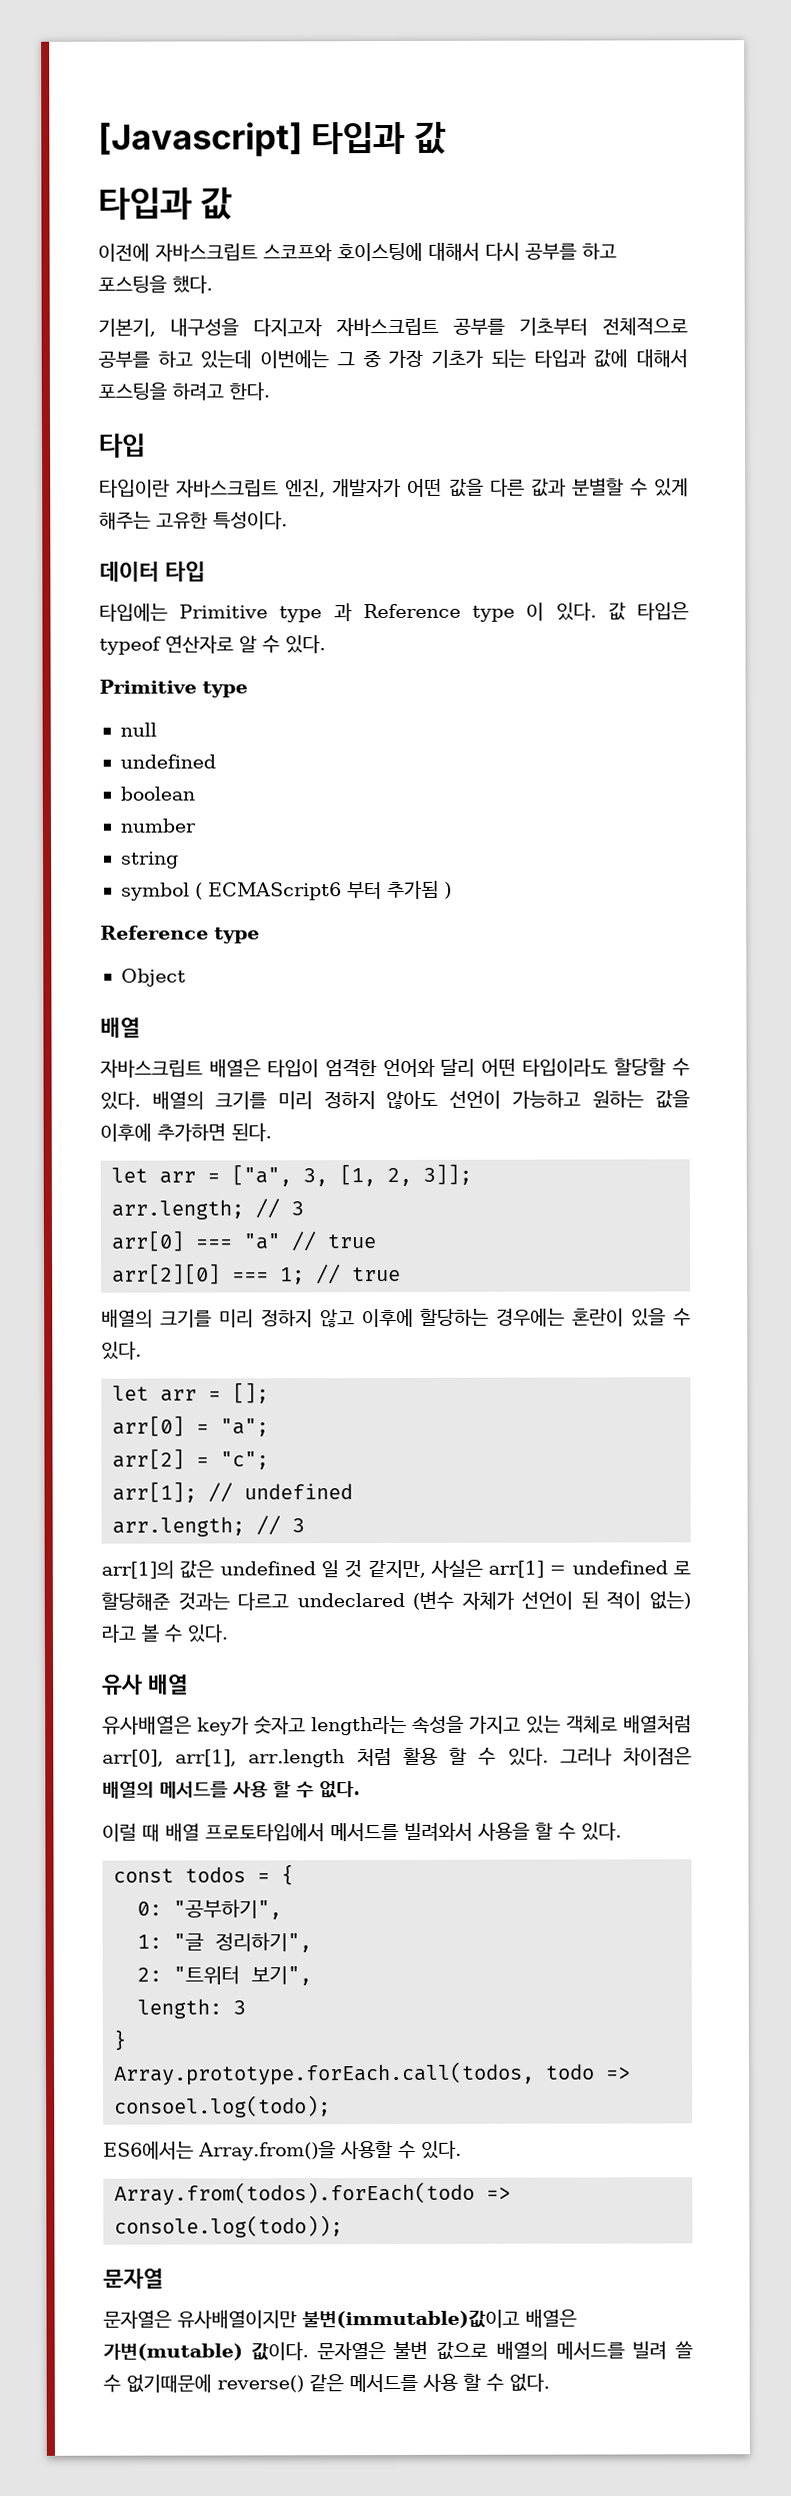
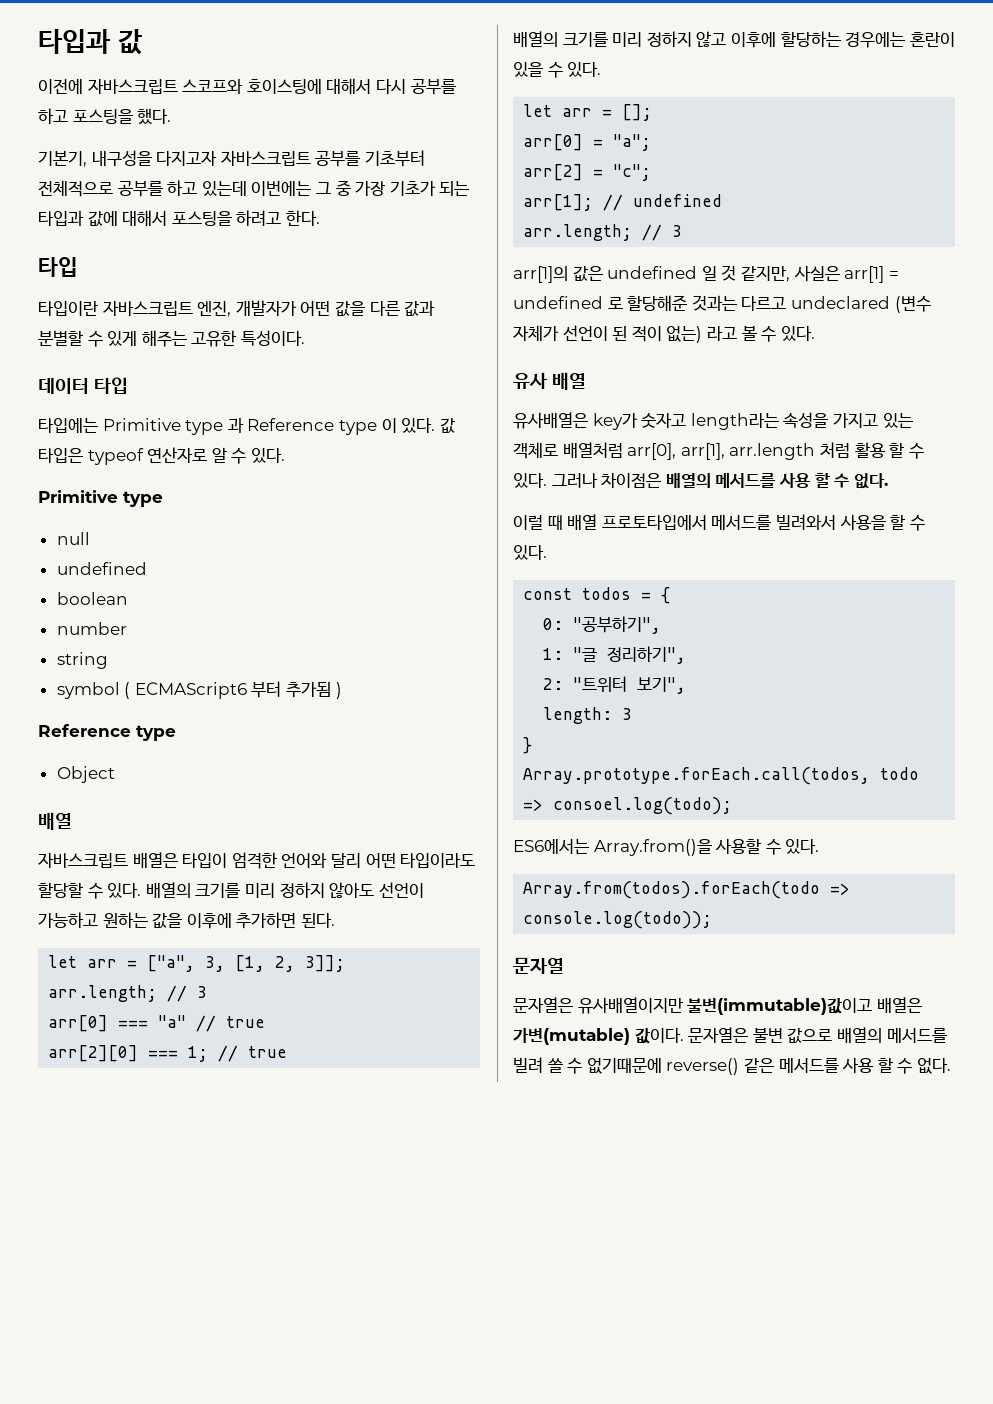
[98,121,446,157] [Javascript] 타입과 값 // -> (38, 41) none

